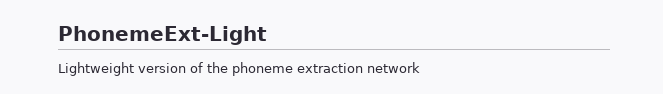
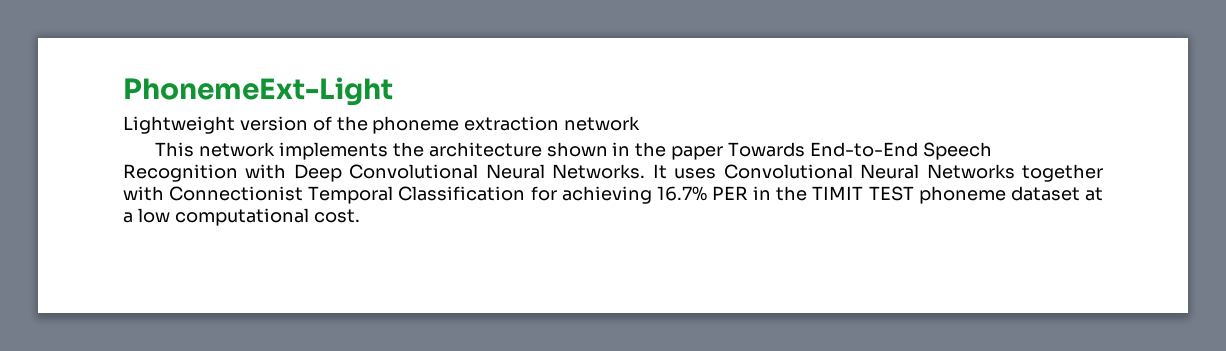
(420, 67) none -> [155,142,992,160] [123,164,1104,182] [123,186,1103,204] [123,208,360,226] // This network implements the architecture shown in the paper Towards End-to-End Speech Recognition with Deep Convolutional Neural Networks. It uses Convolutional Neural Networks together with Connectionist Temporal Classification for achieving 16.7% PER in the TIMIT TEST phoneme dataset at a low computational cost.

